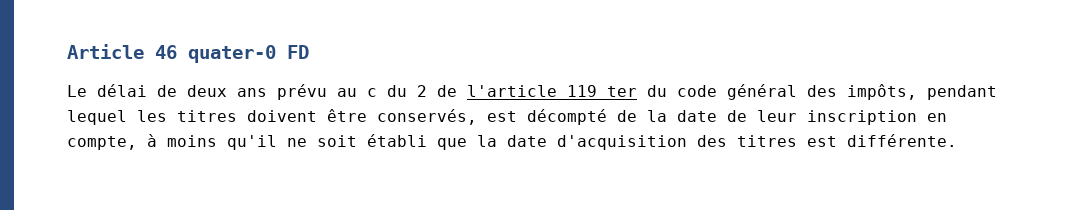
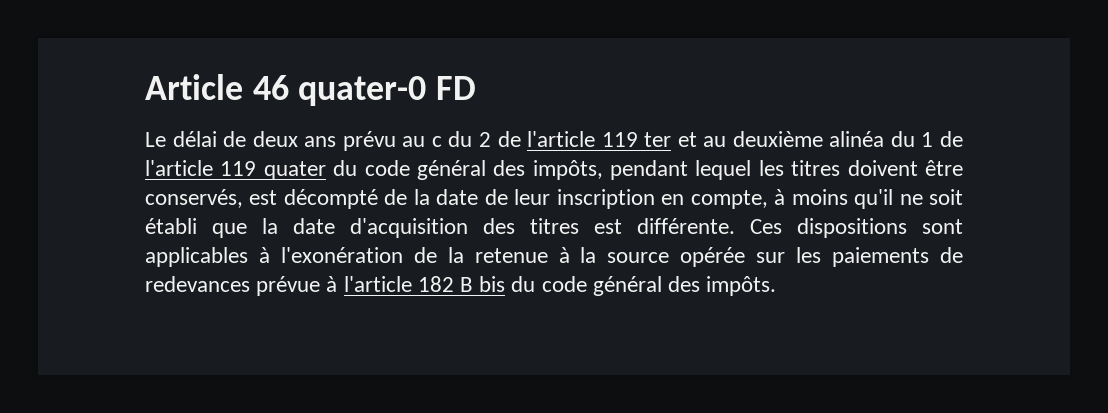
(637, 91) none -> [677,131,963,147] [145,160,326,180] et au deuxième alinéa du 1 de l'article 119 quater
(957, 140) none -> [750,218,963,238] [145,247,963,267] [145,276,777,296] Ces dispositions sont applicables à l'exonération de la retenue à la source opérée sur les paiements de redevances prévue à l'article 182 B bis du code général des impôts.

